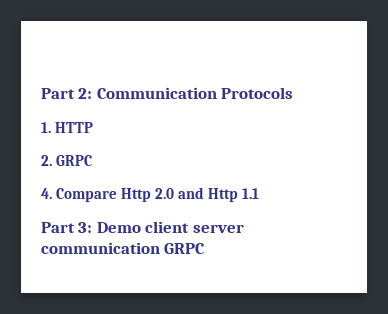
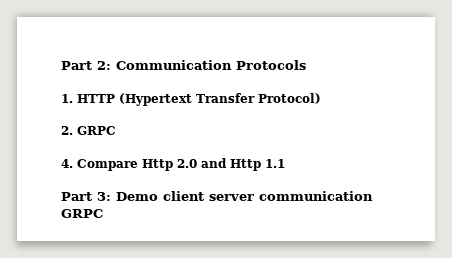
(94, 127) none -> [119,93,321,106] (Hypertext Transfer Protocol)

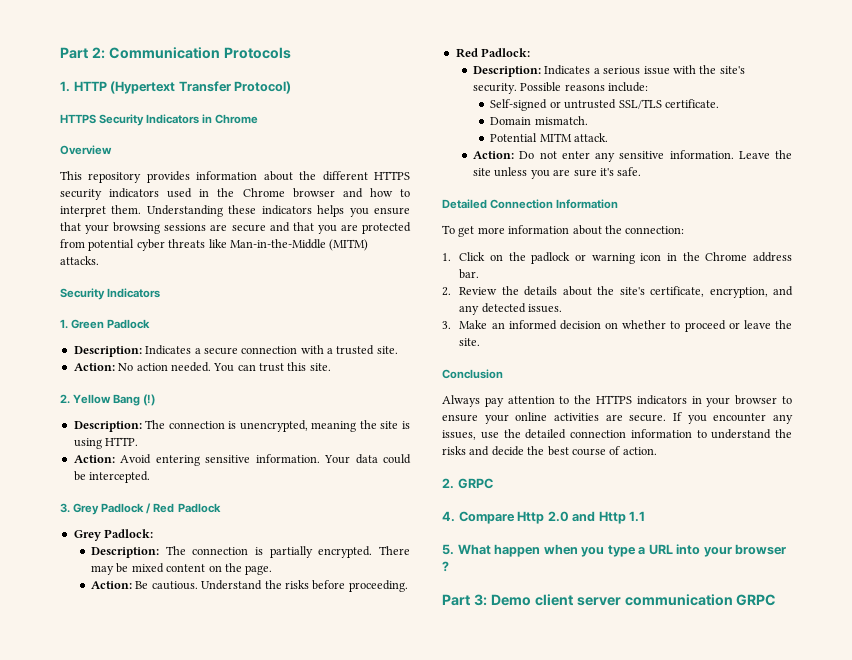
(321, 98) none -> [60,114,259,126] [60,145,112,155] [60,171,410,183] [60,188,410,200] [60,205,410,217] [60,222,412,234] [60,239,369,251] [60,256,99,265] [60,288,161,300] [60,319,151,329] [73,345,398,357] [73,362,331,372] [60,394,156,406] [73,420,410,432] [73,437,139,449] [73,454,412,466] [73,471,151,483] [60,503,221,515] [73,529,154,541] [91,546,410,558] [91,563,273,575] [91,580,408,592] [455,48,531,58] [473,65,745,77] [473,82,649,94] [490,99,719,111] [490,116,588,125] [490,133,609,142] [473,150,792,162] [473,167,642,179] [442,199,619,209] [442,225,685,237] [442,252,792,264] [459,269,480,279] [442,286,793,298] [459,303,563,315] [442,320,792,332] [459,338,481,346] [442,369,503,379] [442,395,792,407] [442,412,793,424] [442,429,792,440] [442,446,657,456] // HTTPS Security Indicators in Chrome // Overview // This repository provides information about the different HTTPS security indicators used in the Chrome browser and how to interpret them. Understanding these indicators helps you ensure that your browsing sessions are secure and that you are protected from potential cyber threats like Man-in-the-Middle (MITM) attacks. // Security Indicators // 1. Green Padlock // Description: Indicates a secure connection with a trusted site. // Action: No action needed. You can trust this site. // 2. Yellow Bang (!) // Description: The connection is unencrypted, meaning the site is using HTTP. // Action: Avoid entering sensitive information. Your data could be intercepted. // 3. Grey Padlock / Red Padlock // Grey Padlock: // Description: The connection is partially encrypted. There may be mixed content on the page. // Action: Be cautious. Understand the risks before proceeding. // Red Padlock: // Description: Indicates a serious issue with the site's security. Possible reasons include: // Self-signed or untrusted SSL/TLS certificate. // Domain mismatch. // Potential MITM attack. // Action: Do not enter any sensitive information. Leave the site unless you are sure it's safe. // Detailed Connection Information // To get more information about the connection: // 1. Click on the padlock or warning icon in the Chrome address bar. // 2. Review the details about the site's certificate, encryption, and any detected issues. // 3. Make an informed decision on whether to proceed or leave the site. // Conclusion // Always pay attention to the HTTPS indicators in your browser to ensure your online activities are secure. If you encounter any issues, use the detailed connection information to understand the risks and decide the best course of action.
(285, 163) none -> [442,544,787,557] [442,561,449,572] // 5. What happen when you type a URL into your browser ?

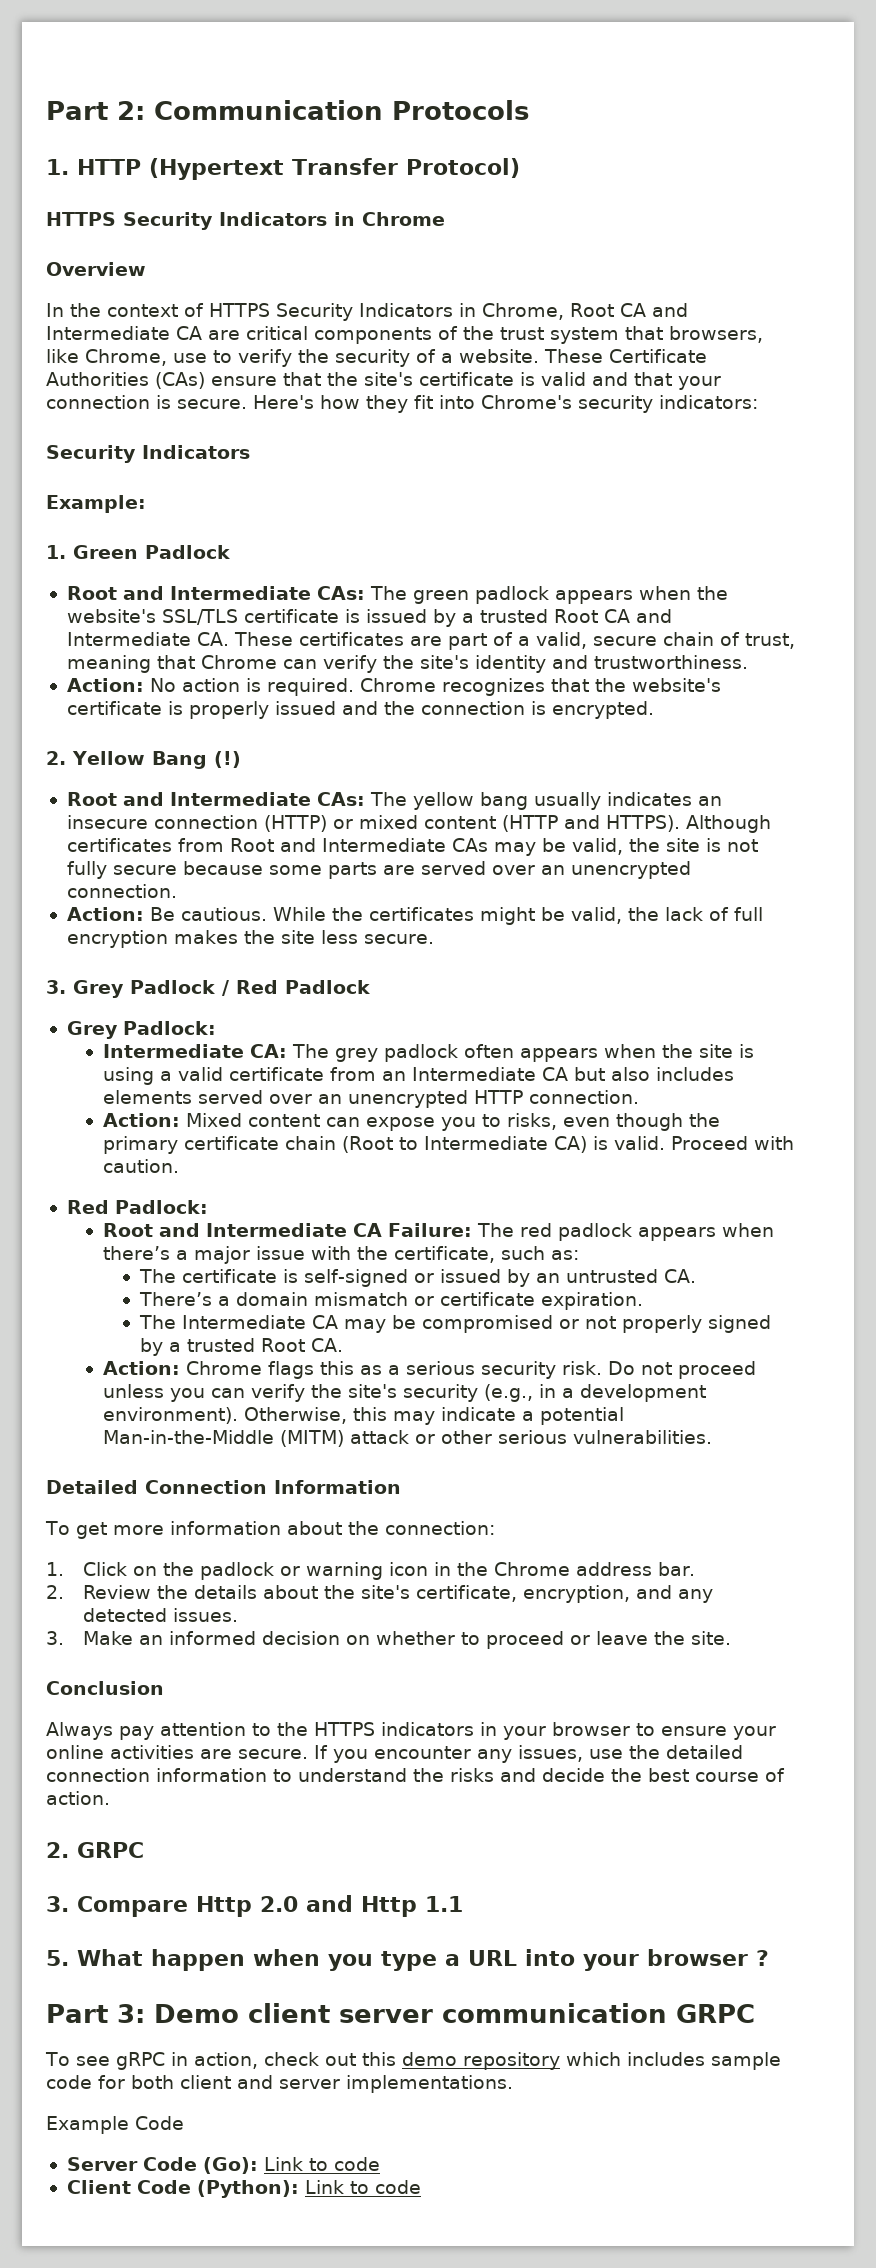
[60,171,410,183] [60,188,410,200] [60,205,410,217] [60,222,412,234] [60,239,369,251] [60,256,99,265] [60,288,161,300] This repository provides information about the different HTTPS security indicators used in the Chrome browser and how to interpret them. Understanding these indicators helps you ensure that your browsing sessions are secure and that you are protected from potential cyber threats like Man-in-the-Middle (MITM) attacks. // Security Indicators -> [46,303,688,321] [46,326,763,344] [46,349,707,367] [46,372,721,390] [46,395,758,413] [46,445,250,463] [46,495,146,513] In the context of HTTPS Security Indicators in Chrome, Root CA and Intermediate CA are critical components of the trust system that browsers, like Chrome, use to verify the security of a website. These Certificate Authorities (CAs) ensure that the site's certificate is valid and that your connection is secure. Here's how they fit into Chrome's security indicators: // Security Indicators // Example:
[73,345,398,357] [73,362,331,372] [60,394,156,406] [73,420,410,432] [73,437,139,449] [73,454,412,466] [73,471,151,483] Description: Indicates a secure connection with a trusted site. // Action: No action needed. You can trust this site. // 2. Yellow Bang (!) // Description: The connection is unencrypted, meaning the site is using HTTP. // Action: Avoid entering sensitive information. Your data could be intercepted. -> [66,586,728,604] [66,609,672,627] [66,632,795,650] [66,655,748,673] [66,678,721,696] [66,701,654,719] [46,751,241,769] [66,792,722,810] [66,815,771,833] [66,838,758,856] [66,861,691,879] [66,884,177,898] [66,907,763,925] [66,930,434,948] Root and Intermediate CAs: The green padlock appears when the website's SSL/TLS certificate is issued by a trusted Root CA and Intermediate CA. These certificates are part of a valid, secure chain of trust, meaning that Chrome can verify the site's identity and trustworthiness. // Action: No action is required. Chrome recognizes that the website's certificate is properly issued and the connection is encrypted. // 2. Yellow Bang (!) // Root and Intermediate CAs: The yellow bang usually indicates an insecure connection (HTTP) or mixed content (HTTP and HTTPS). Although certificates from Root and Intermediate CAs may be valid, the site is not fully secure because some parts are served over an unencrypted connection. // Action: Be cautious. While the certificates might be valid, the lack of full encryption makes the site less secure.
[91,546,410,558] [91,563,273,575] [91,580,408,592] [455,48,531,58] [473,65,745,77] [473,82,649,94] [490,99,719,111] [490,116,588,125] [490,133,609,142] [473,150,792,162] [473,167,642,179] Description: The connection is partially encrypted. There may be mixed content on the page. // Action: Be cautious. Understand the risks before proceeding. // Red Padlock: // Description: Indicates a serious issue with the site's security. Possible reasons include: // Self-signed or untrusted SSL/TLS certificate. // Domain mismatch. // Potential MITM attack. // Action: Do not enter any sensitive information. Leave the site unless you are sure it's safe. -> [103,1044,755,1062] [103,1067,735,1085] [103,1090,640,1108] [103,1113,721,1131] [103,1136,795,1154] [103,1159,180,1173] [66,1200,208,1214] [103,1223,775,1241] [103,1246,580,1264] [138,1269,696,1287] [138,1292,643,1310] [138,1315,771,1333] [139,1338,343,1356] [103,1361,757,1379] [103,1384,707,1402] [103,1407,625,1425] [103,1430,713,1447] Intermediate CA: The grey padlock often appears when the site is using a valid certificate from an Intermediate CA but also includes elements served over an unencrypted HTTP connection. // Action: Mixed content can expose you to risks, even though the primary certificate chain (Root to Intermediate CA) is valid. Proceed with caution. // Red Padlock: // Root and Intermediate CA Failure: The red padlock appears when there’s a major issue with the certificate, such as: // The certificate is self-signed or issued by an untrusted CA. // There’s a domain mismatch or certificate expiration. // The Intermediate CA may be compromised or not properly signed by a trusted Root CA. // Action: Chrome flags this as a serious security risk. Do not proceed unless you can verify the site's security (e.g., in a development environment). Otherwise, this may indicate a potential Man-in-the-Middle (MITM) attack or other serious vulnerabilities.
[442,511,455,522] 4. -> [46,1896,69,1912] 3.
(777, 600) none -> [45,2052,781,2070] [46,2075,513,2093] [46,2116,184,2134] [66,2157,380,2174] [66,2180,421,2198] // To see gRPC in action, check out this demo repository which includes sample code for both client and server implementations. // Example Code // Server Code (Go): Link to code // Client Code (Python): Link to code

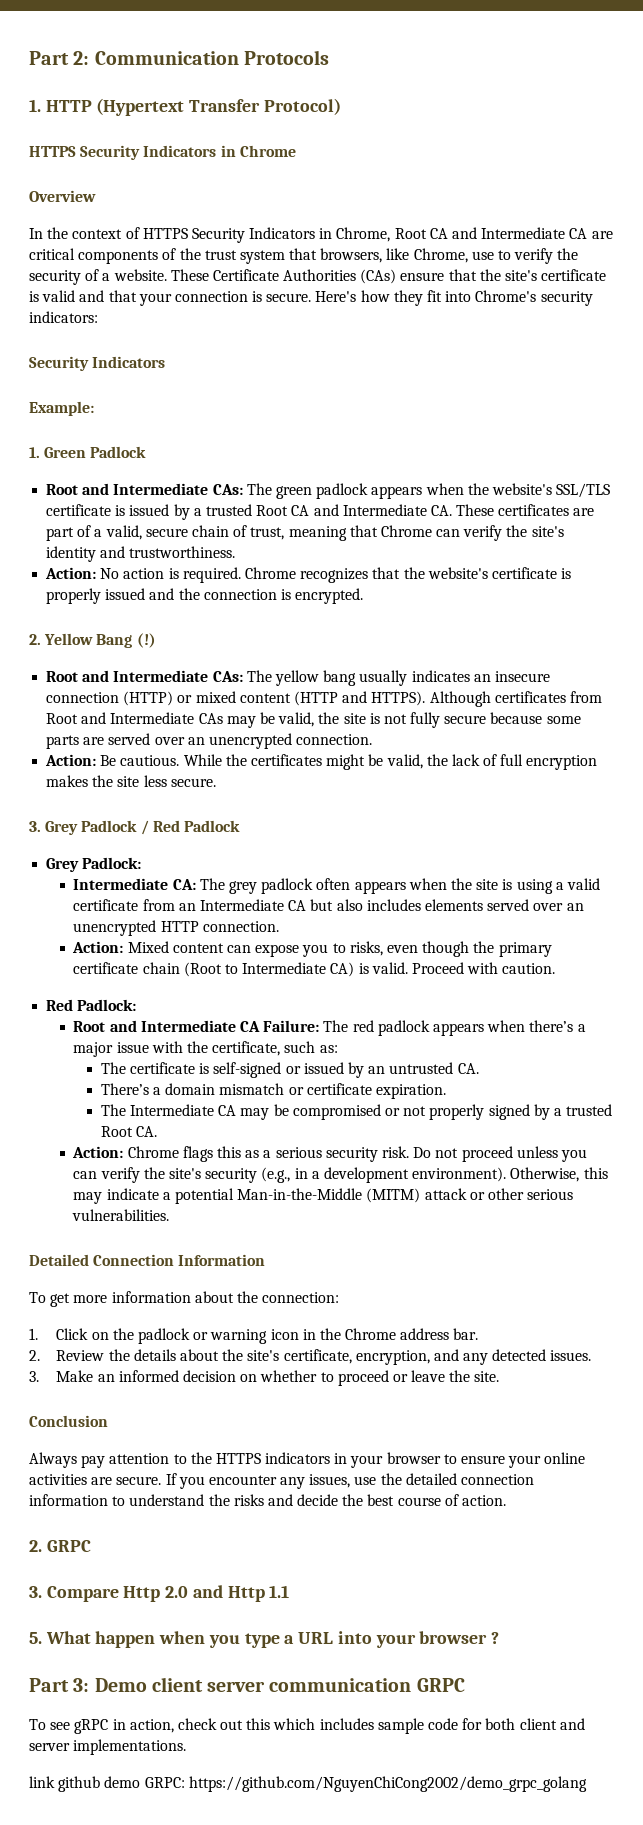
[401,2052,560,2070] demo repository -> (271, 1724) none
[46,2116,184,2134] [66,2157,380,2174] [66,2180,421,2198] Example Code // Server Code (Go): Link to code // Client Code (Python): Link to code -> [29,1776,587,1792] link github demo GRPC: https://github.com/NguyenChiCong2002/demo_grpc_golang

